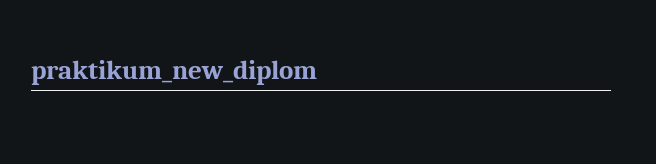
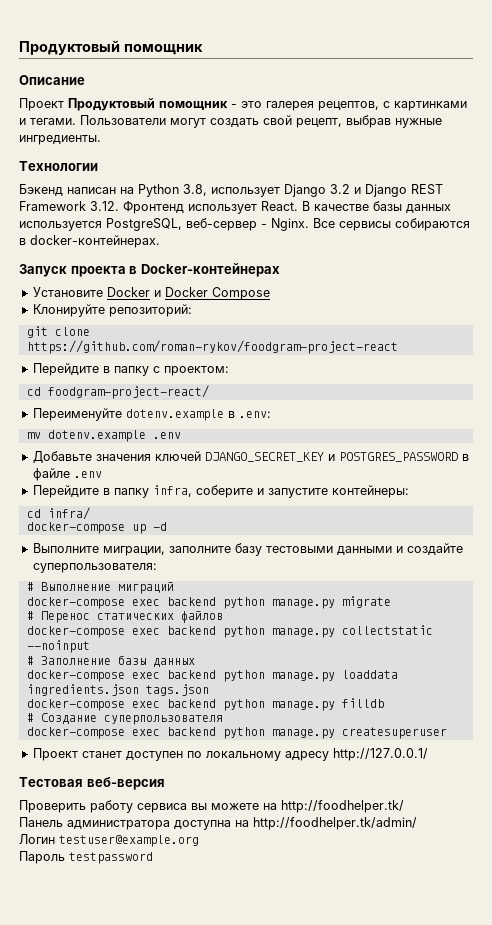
[31,60,317,85] praktikum_new_diplom -> [19,40,203,55] [19,75,85,85] [19,98,467,111] [19,115,442,128] [19,135,101,145] [19,161,98,171] [19,184,443,197] [19,201,451,214] [19,218,470,231] [19,235,160,248] [19,263,280,277] [32,287,270,300] [32,304,192,317] [26,326,90,338] [26,340,398,354] [32,363,229,376] [26,385,209,399] [32,408,271,421] [26,430,181,442] [32,451,469,463] [32,468,102,481] [32,485,409,498] [26,507,90,520] [26,522,167,534] [32,543,463,556] [32,563,157,573] [26,582,174,594] [26,596,391,609] [26,611,223,623] [26,625,433,638] [26,640,90,653] [26,655,195,668] [26,670,398,682] [26,684,209,696] [26,698,384,711] [26,713,223,725] [26,727,447,739] [32,748,428,761] [19,777,165,790] [19,800,404,813] [19,817,417,830] [19,834,199,847] [19,851,153,864] Продуктовый помощник // Описание // Проект Продуктовый помощник - это галерея рецептов, с картинками и тегами. Пользователи могут создать свой рецепт, выбрав нужные ингредиенты. // Технологии // Бэкенд написан на Python 3.8, использует Django 3.2 и Django REST Framework 3.12. Фронтенд использует React. В качестве базы данных используется PostgreSQL, веб-сервер - Nginx. Все сервисы собираются в docker-контейнерах. // Запуск проекта в Docker-контейнерах // Установите Docker и Docker Compose // Клонируйте репозиторий: // git clone https://github.com/roman-rykov/foodgram-project-react // Перейдите в папку с проектом: // cd foodgram-project-react/ // Переименуйте dotenv.example в .env: // mv dotenv.example .env // Добавьте значения ключей DJANGO_SECRET_KEY и POSTGRES_PASSWORD в файле .env // Перейдите в папку infra, соберите и запустите контейнеры: // cd infra/ // docker-compose up -d // Выполните миграции, заполните базу тестовыми данными и создайте суперпользователя: // # Выполнение миграций // docker-compose exec backend python manage.py migrate // # Перенос статических файлов // docker-compose exec backend python manage.py collectstatic --noinput // # Заполнение базы данных // docker-compose exec backend python manage.py loaddata ingredients.json tags.json // docker-compose exec backend python manage.py filldb // # Создание суперпользователя // docker-compose exec backend python manage.py createsuperuser // Проект станет доступен по локальному адресу http://127.0.0.1/ // Тестовая веб-версия // Проверить работу сервиса вы можете на http://foodhelper.tk/ // Панель администратора доступна на http://foodhelper.tk/admin/ // Логин testuser@example.org // Пароль testpassword

